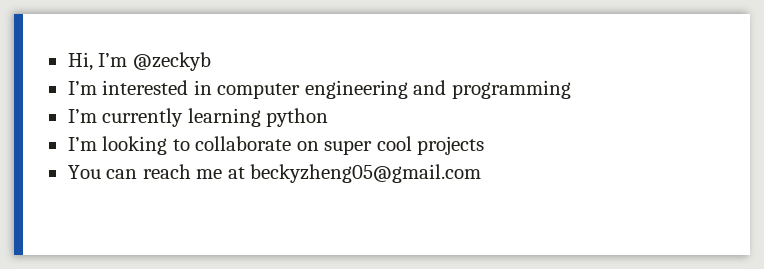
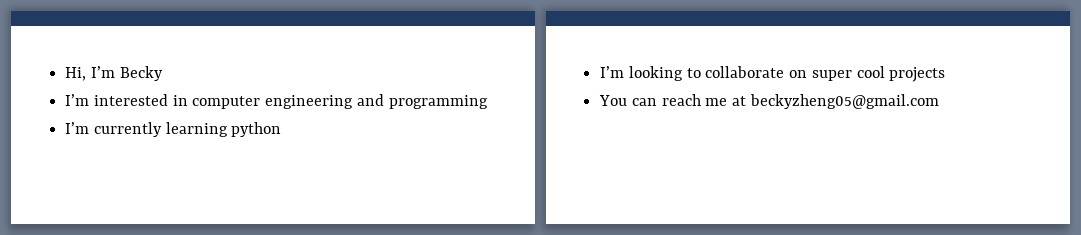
[132,52,211,71] @zeckyb -> [119,66,163,81] Becky

